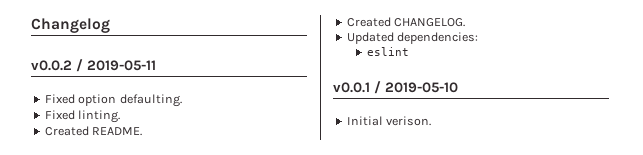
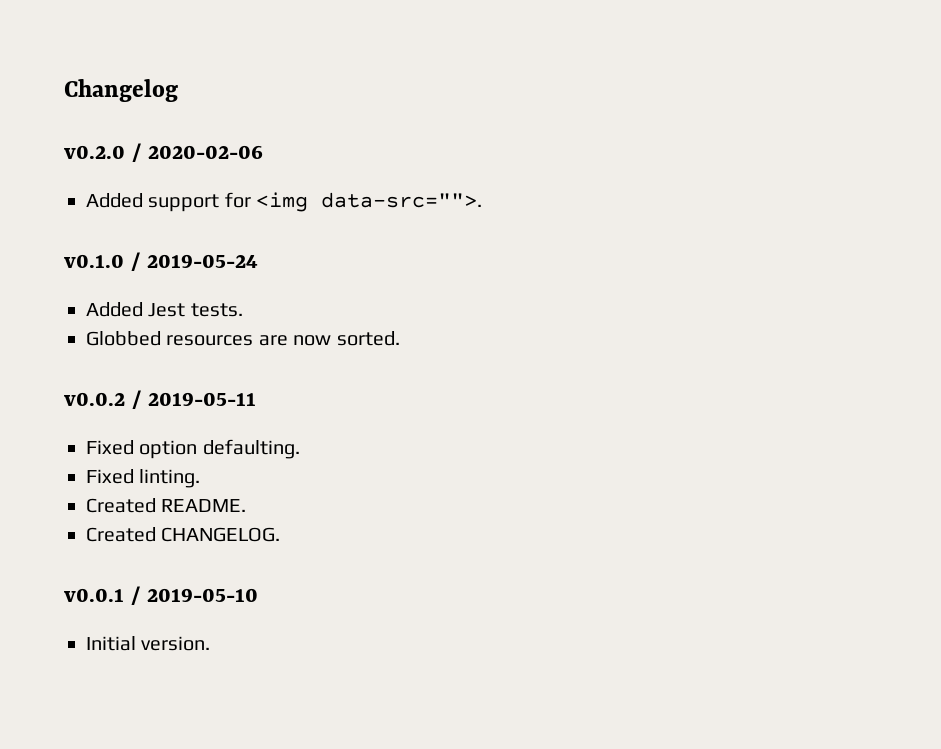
(110, 25) none -> [64,143,263,162] [86,192,483,212] [64,252,258,271] [86,302,243,317] [86,331,400,346] // v0.2.0 / 2020-02-06 // Added support for <img data-src="">. // v0.1.0 / 2019-05-24 // Added Jest tests. // Globbed resources are now sorted.
[346,32,479,44] [367,47,410,56] // Updated dependencies: // eslint -> (281, 534) none
[386,116,432,126] verison. -> [141,636,211,651] version.

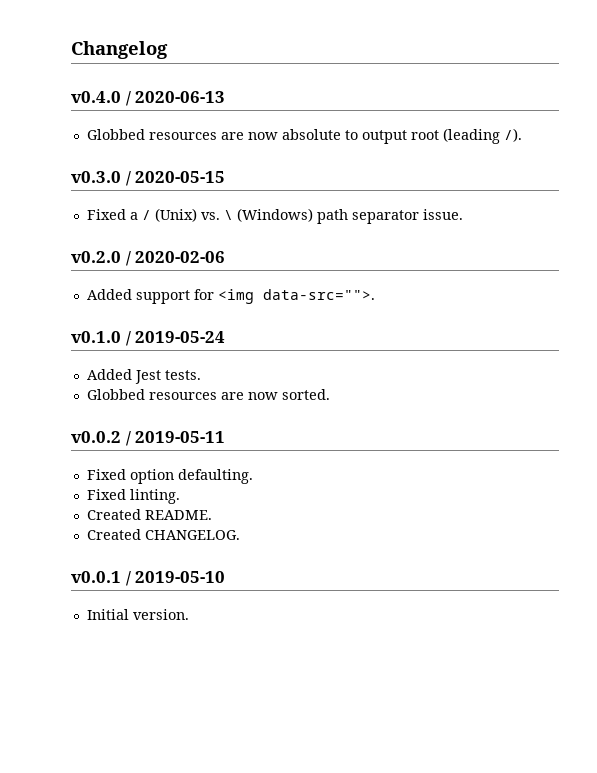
(178, 90) none -> [71,91,226,106] [86,128,522,144] [71,171,226,186] [86,208,463,224] // v0.4.0 / 2020-06-13 // Globbed resources are now absolute to output root (leading /). // v0.3.0 / 2020-05-15 // Fixed a / (Unix) vs. \ (Windows) path separator issue.

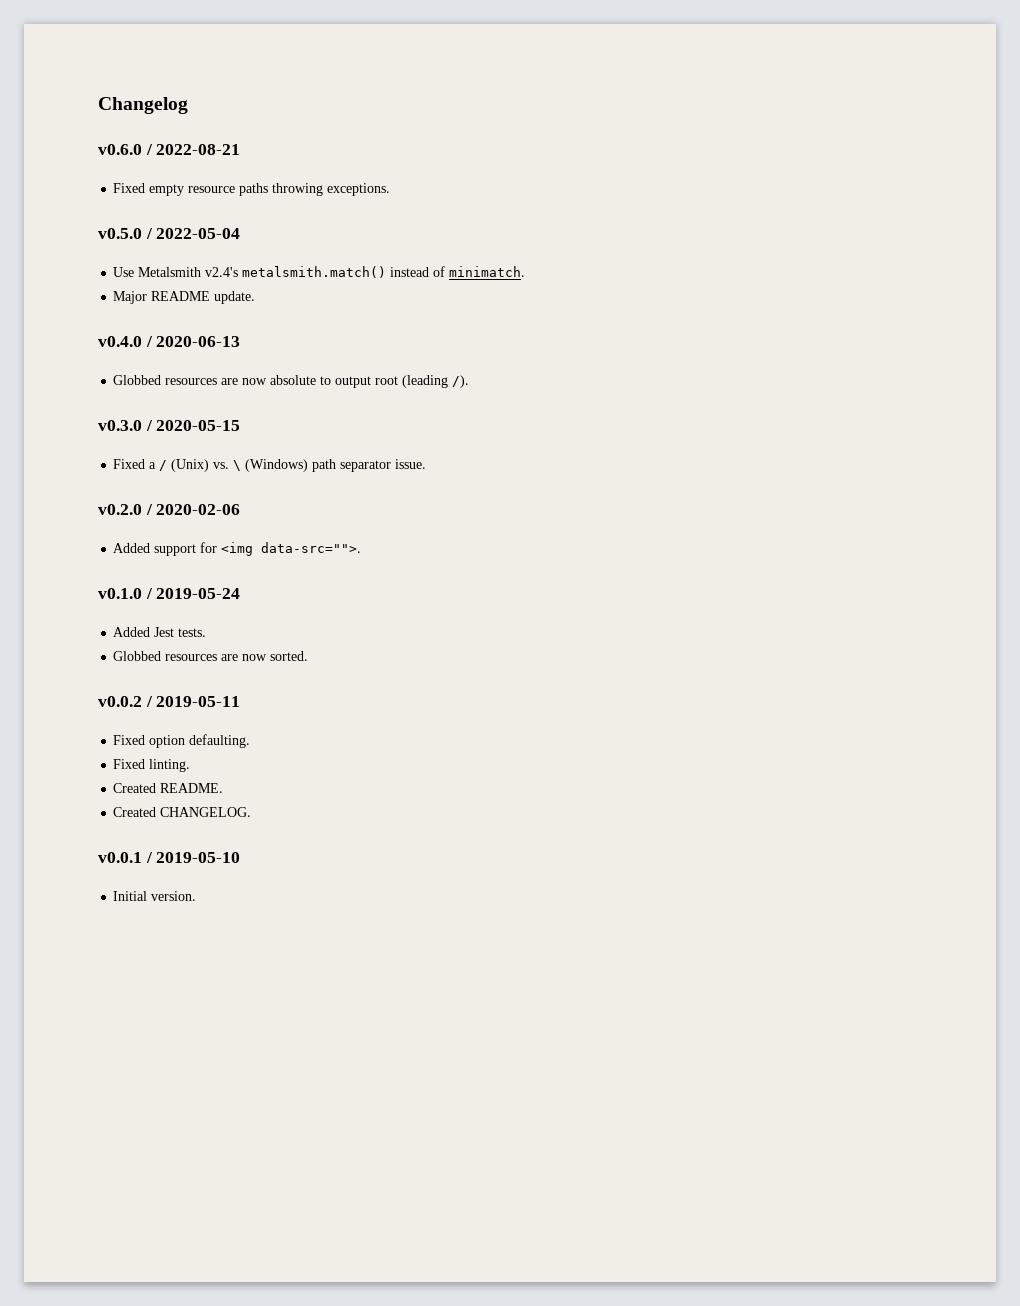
(168, 50) none -> [98,144,241,155] [113,183,391,196] [98,228,241,239] [113,266,526,278] [113,291,256,304] // v0.6.0 / 2022-08-21 // Fixed empty resource paths throwing exceptions. // v0.5.0 / 2022-05-04 // Use Metalsmith v2.4's metalsmith.match() instead of minimatch. // Major README update.

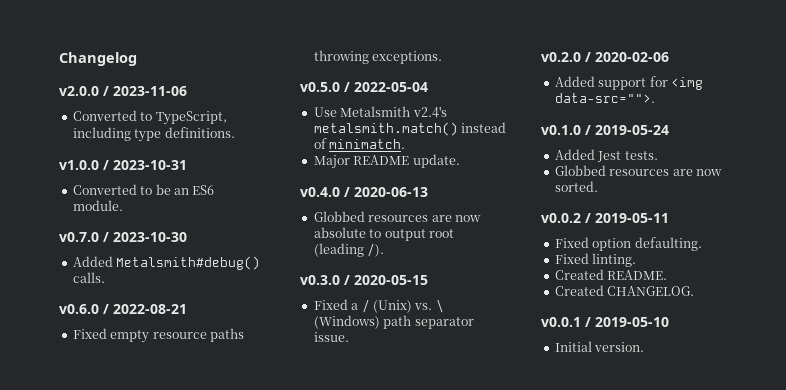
(188, 105) none -> [59,86,187,96] [72,110,227,125] [72,127,235,142] [59,160,187,170] [72,184,215,195] [72,200,123,211] [59,232,187,242] [72,256,261,270] [72,272,105,283] // v2.0.0 / 2023-11-06 // Converted to TypeScript, including type definitions. // v1.0.0 / 2023-10-31 // Converted to be an ES6 module. // v0.7.0 / 2023-10-30 // Added Metalsmith#debug() calls.

